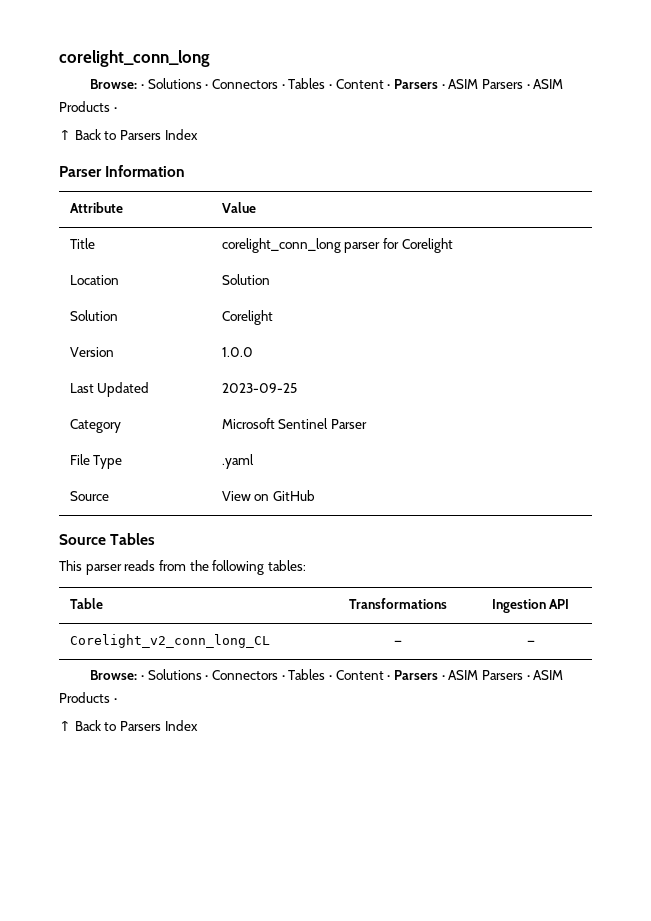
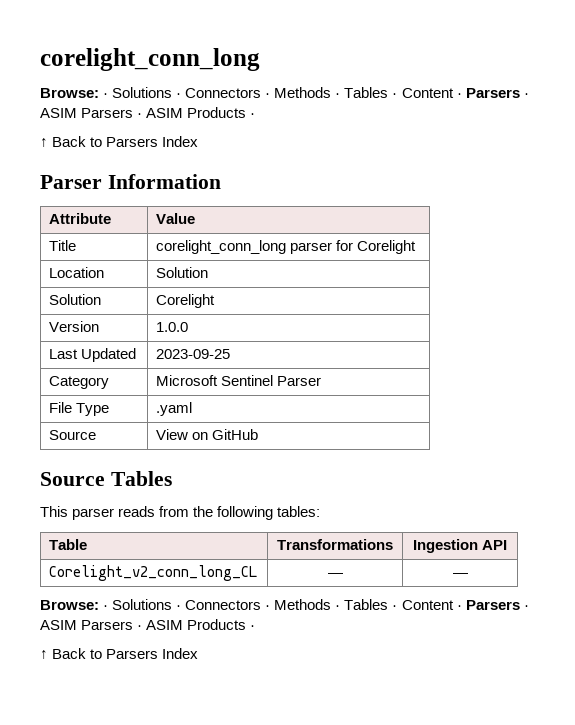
(285, 86) none -> [274,87,341,98] Methods ·
(285, 677) none -> [274,599,341,610] Methods ·

